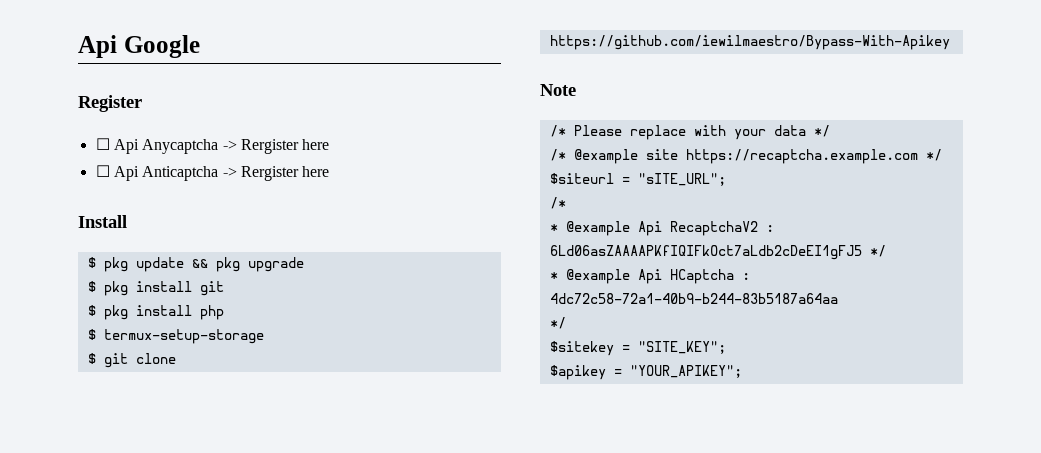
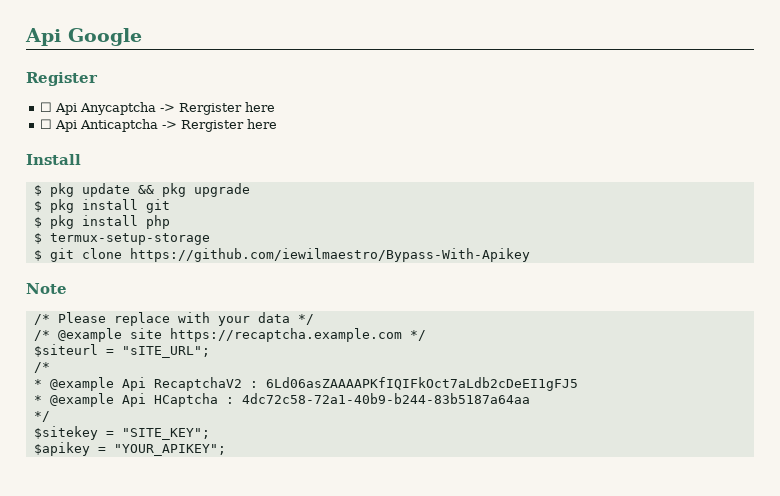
[869,245,886,257] */ -> (578, 384) none

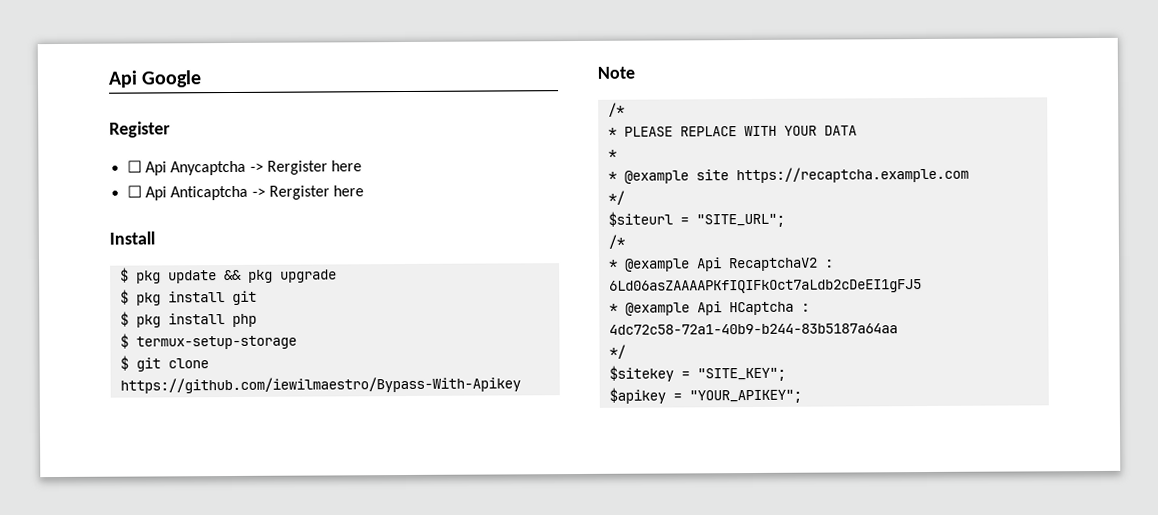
[57,312,314,326] [33,330,50,341] Please replace with your data */ // /* -> [607,125,857,137] [607,149,617,159] [607,171,617,181] // * PLEASE REPLACE WITH YOUR DATA // * // *
(402, 335) none -> (969, 175) //
[121,346,210,358] "sITE_URL"; -> [695,213,785,228] "SITE_URL";

